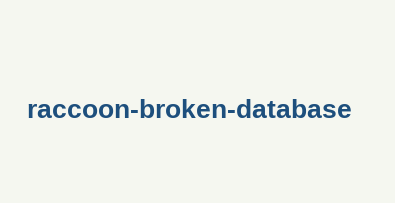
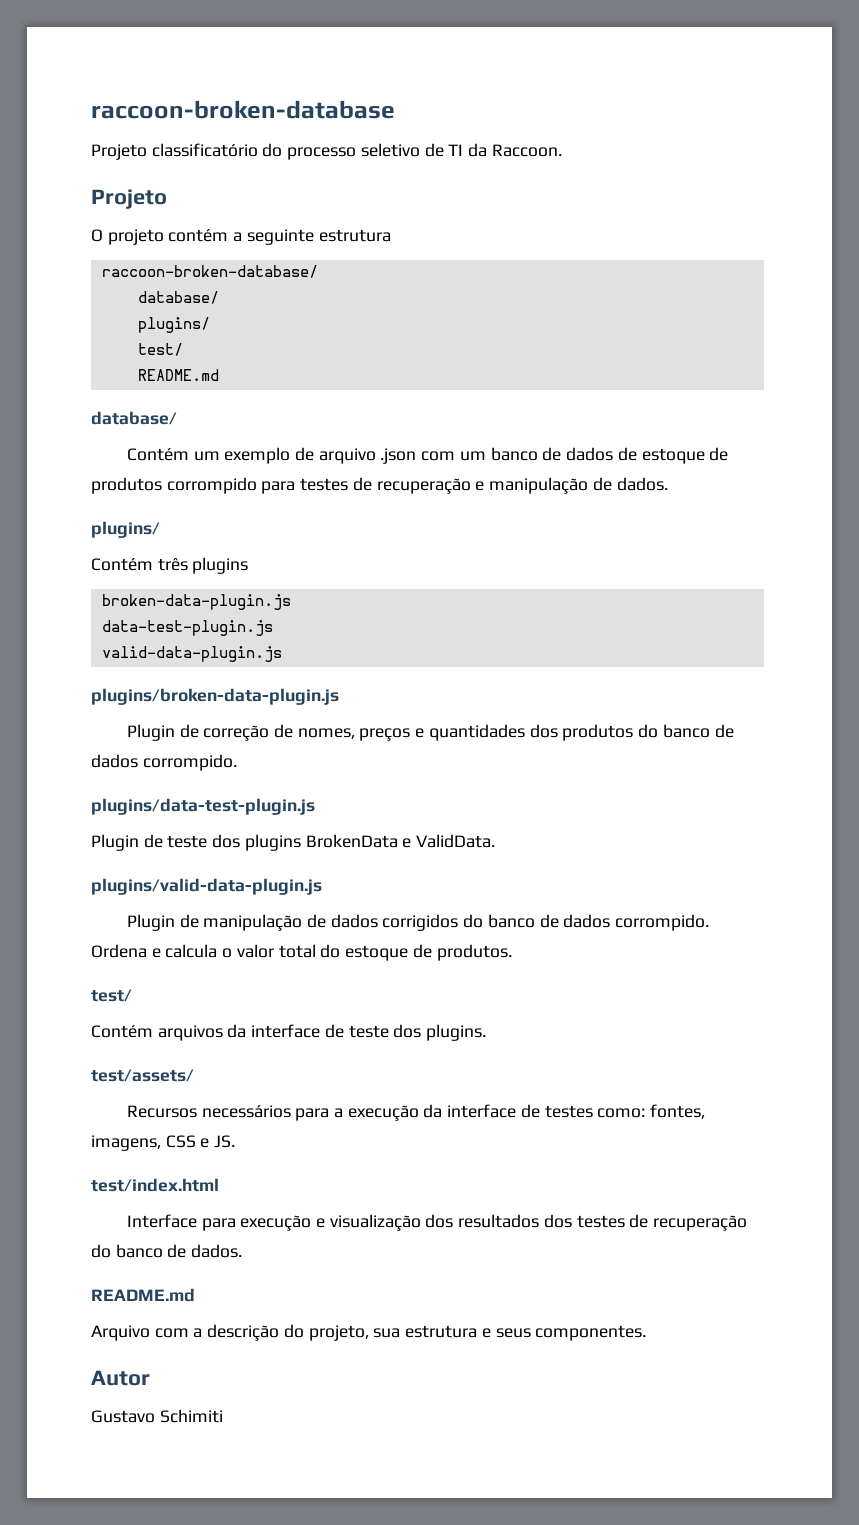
(352, 108) none -> [91,143,562,160] [91,189,167,209] [91,229,391,245] [101,265,318,278] [137,291,219,304] [137,317,210,333] [137,343,183,356] [137,369,219,381] [91,411,177,425] [126,447,729,464] [91,477,668,494] [91,521,160,538] [91,557,249,574] [101,594,291,610] [101,620,273,636] [101,646,282,662] [91,688,339,705] [126,724,734,741] [91,754,237,771] [91,798,315,815] [91,834,496,851] [91,878,322,895] [126,914,710,931] [91,944,512,961] [91,989,132,1002] [91,1024,487,1041] [91,1069,194,1082] [126,1104,706,1121] [91,1135,236,1151] [91,1178,219,1192] [126,1214,748,1231] [91,1244,243,1258] [91,1288,195,1302] [91,1324,647,1341] [91,1370,150,1386] [91,1409,223,1423] // Projeto classificatório do processo seletivo de TI da Raccoon. // Projeto // O projeto contém a seguinte estrutura // raccoon-broken-database/ // database/ // plugins/ // test/ // README.md // database/ // Contém um exemplo de arquivo .json com um banco de dados de estoque de produtos corrompido para testes de recuperação e manipulação de dados. // plugins/ // Contém três plugins // broken-data-plugin.js // data-test-plugin.js // valid-data-plugin.js // plugins/broken-data-plugin.js // Plugin de correção de nomes, preços e quantidades dos produtos do banco de dados corrompido. // plugins/data-test-plugin.js // Plugin de teste dos plugins BrokenData e ValidData. // plugins/valid-data-plugin.js // Plugin de manipulação de dados corrigidos do banco de dados corrompido. Ordena e calcula o valor total do estoque de produtos. // test/ // Contém arquivos da interface de teste dos plugins. // test/assets/ // Recursos necessários para a execução da interface de testes como: fontes, imagens, CSS e JS. // test/index.html // Interface para execução e visualização dos resultados dos testes de recuperação do banco de dados. // README.md // Arquivo com a descrição do projeto, sua estrutura e seus componentes. // Autor // Gustavo Schimiti

